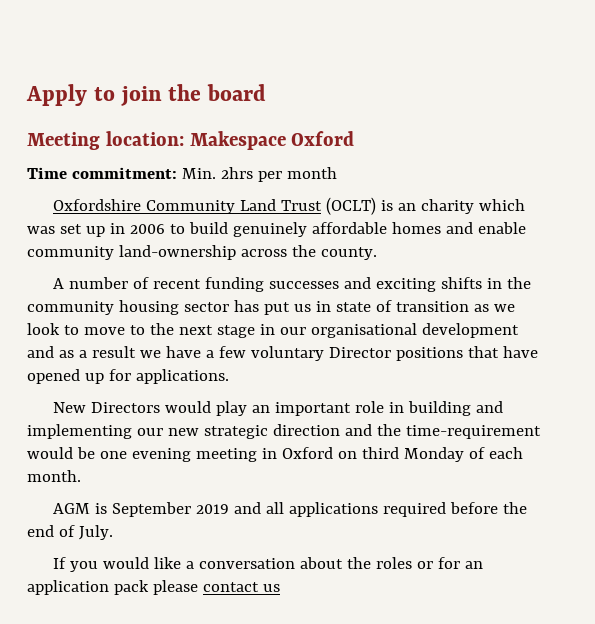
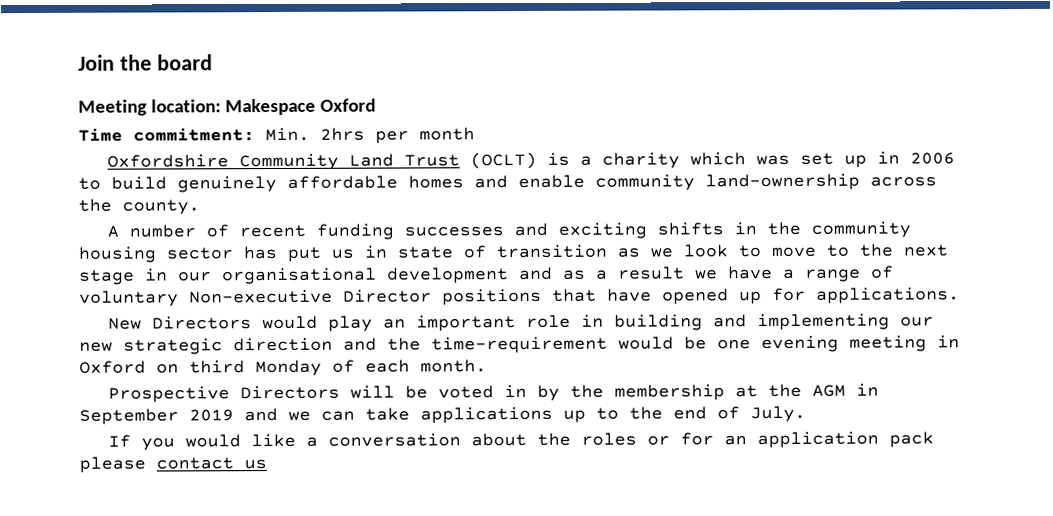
[26,84,162,106] Apply to join -> [78,54,115,71] Join
[398,203,417,211] an -> [579,155,592,166] a
[218,346,324,361] few voluntary -> [805,265,894,282] [79,289,333,307] range of voluntary Non-executive
[53,502,499,517] AGM is September 2019 and all applications required before -> [107,383,879,403] [79,406,619,425] Prospective Directors will be voted in by the membership at the AGM in September 2019 and we can take applications up to

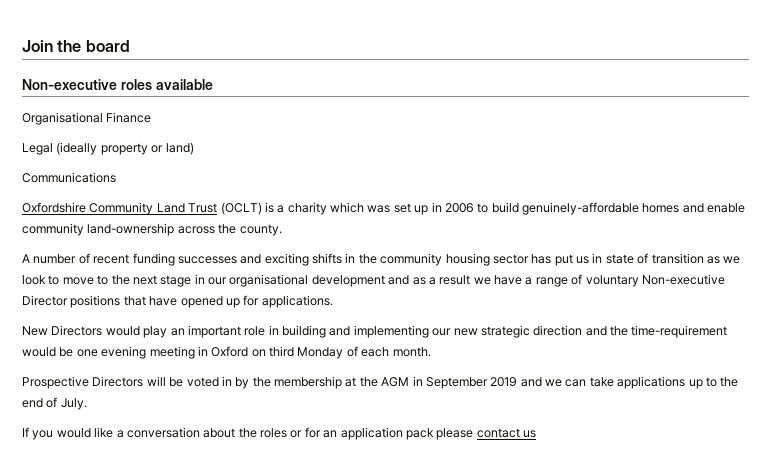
[78,98,377,116] [78,127,475,144] Meeting location: Makespace Oxford // Time commitment: Min. 2hrs per month -> [22,79,213,90] [22,112,152,125] [22,142,194,155] [22,172,116,183] Non-executive roles available // Organisational Finance // Legal (ideally property or land) // Communications
[177,175,398,193] genuinely affordable -> [522,202,639,215] genuinely-affordable

